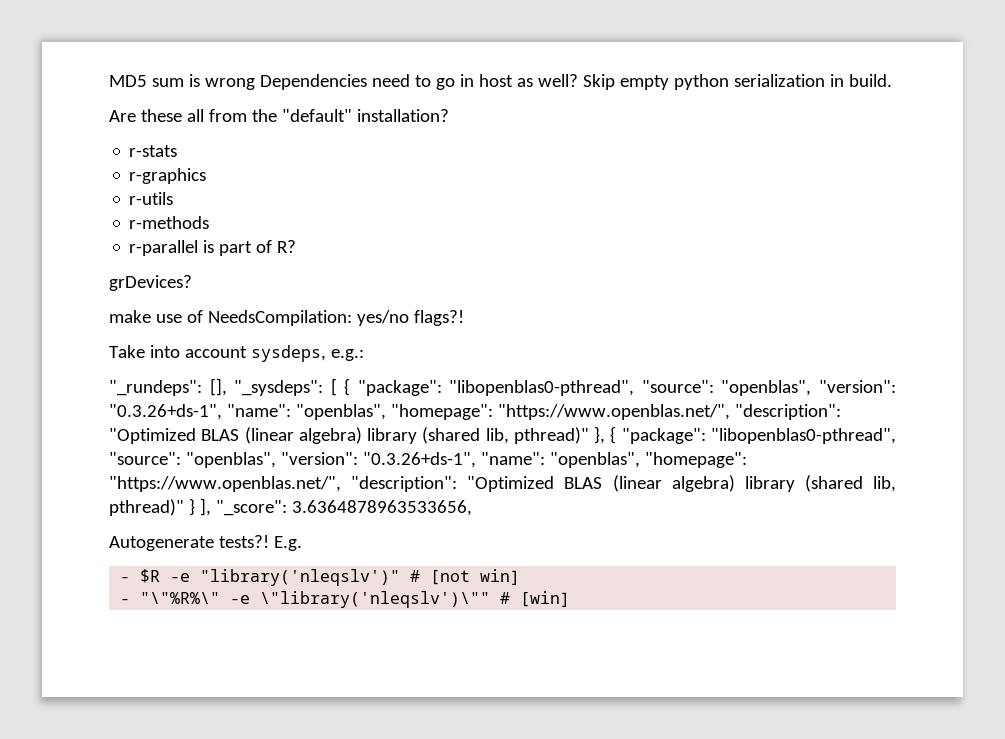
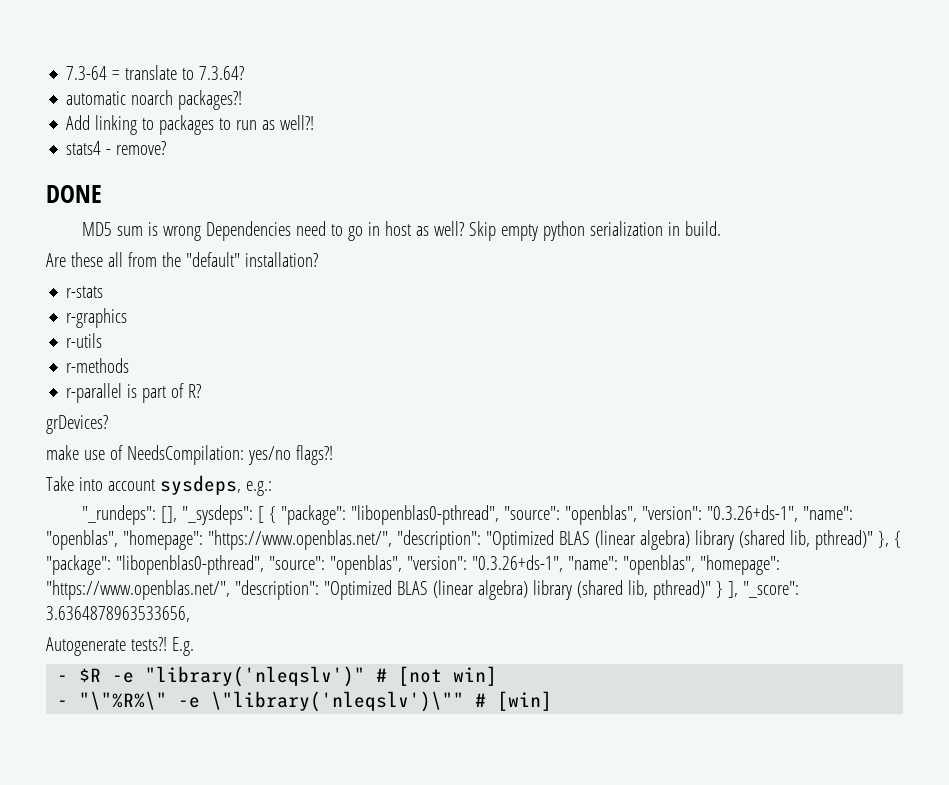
(109, 81) none -> [66,65,245,80] [66,90,243,110] [66,115,315,135] [66,141,167,155] [46,185,102,203] 7.3-64 = translate to 7.3.64? // automatic noarch packages?! // Add linking to packages to run as well?! // stats4 - remove? // DONE //

